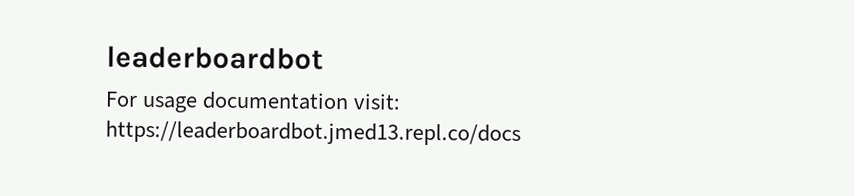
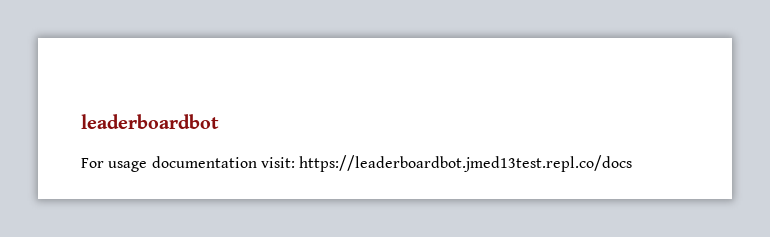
[105,120,521,146] https://leaderboardbot.jmed13.repl.co/docs -> [299,155,633,172] https://leaderboardbot.jmed13test.repl.co/docs

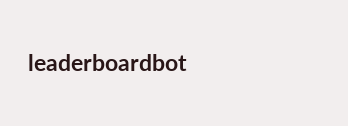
[81,155,633,172] // For usage documentation visit: https://leaderboardbot.jmed13test.repl.co/docs -> (187, 62) none

